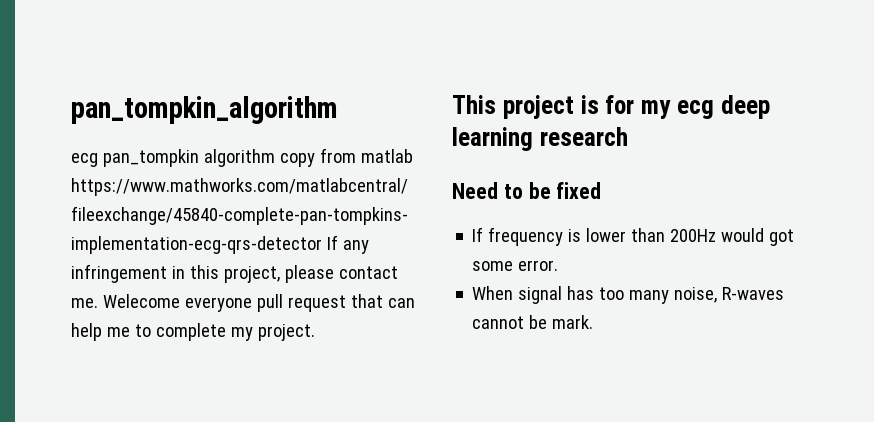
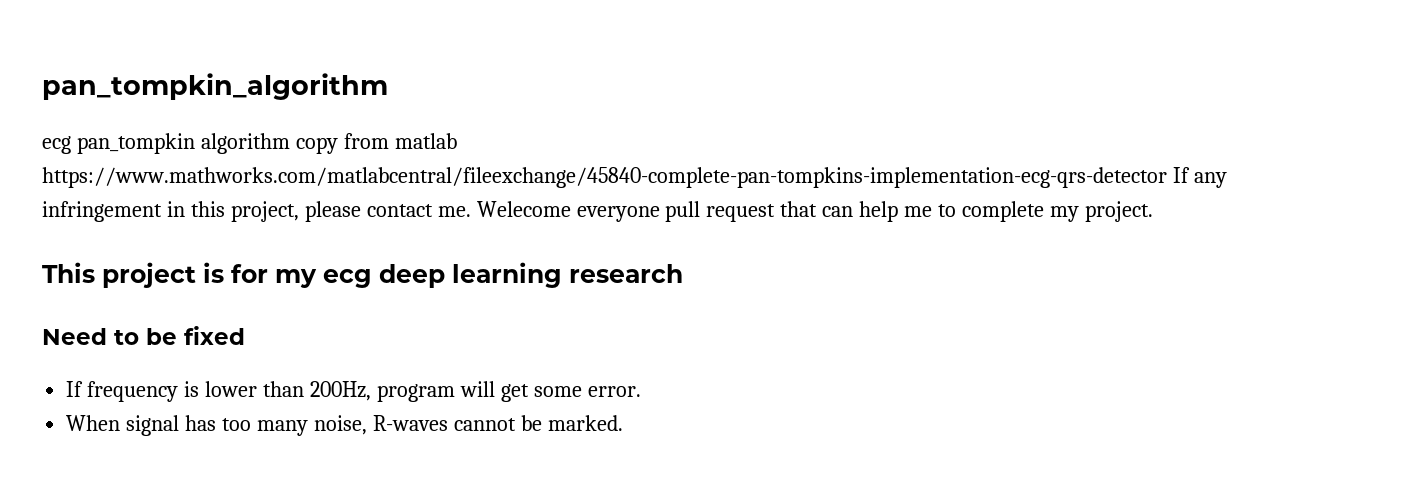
[670,228,795,246] 200Hz would got -> [309,381,529,402] 200Hz, program will get
[552,315,594,329] mark. -> [547,415,623,431] marked.

